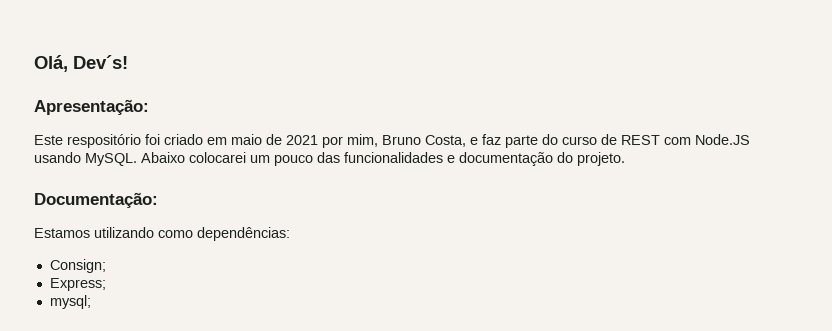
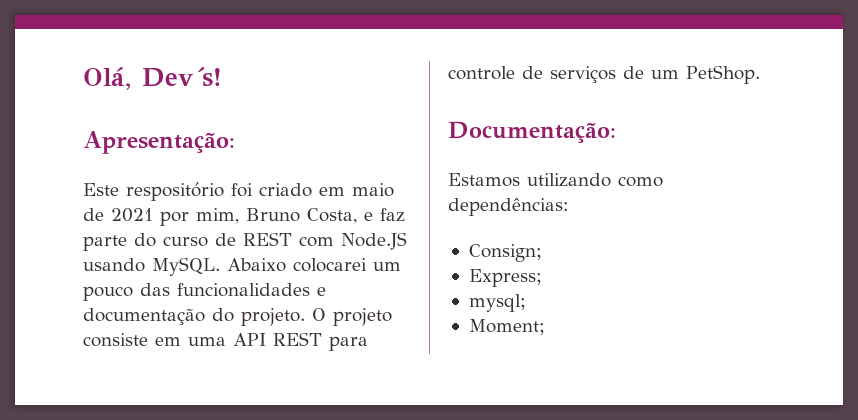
(625, 159) none -> [312,308,392,326] [83,332,368,351] [448,65,760,84] O projeto consiste em uma API REST para controle de serviços de um PetShop.
(91, 302) none -> [468,319,545,335] // Moment;

